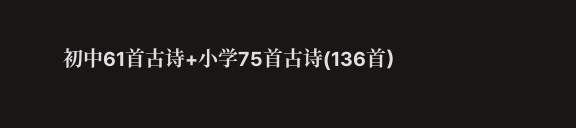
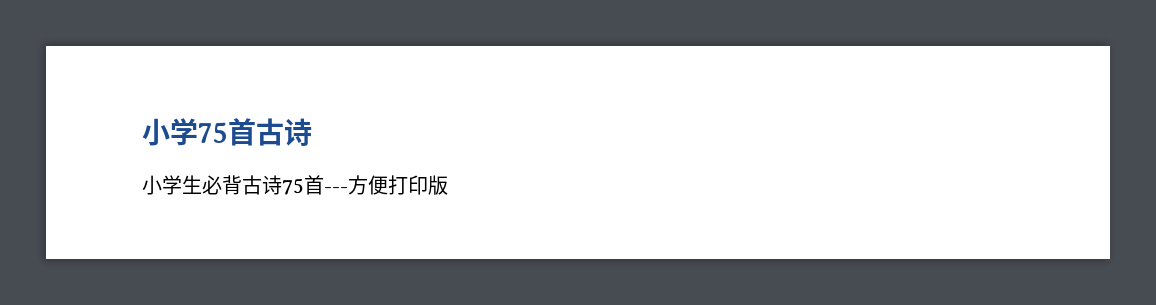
[63,48,198,68] 初中61首古诗+ -> (142, 132) none
[323,48,405,70] (136首） -> [142,175,448,195] // 小学生必背古诗75首---方便打印版

